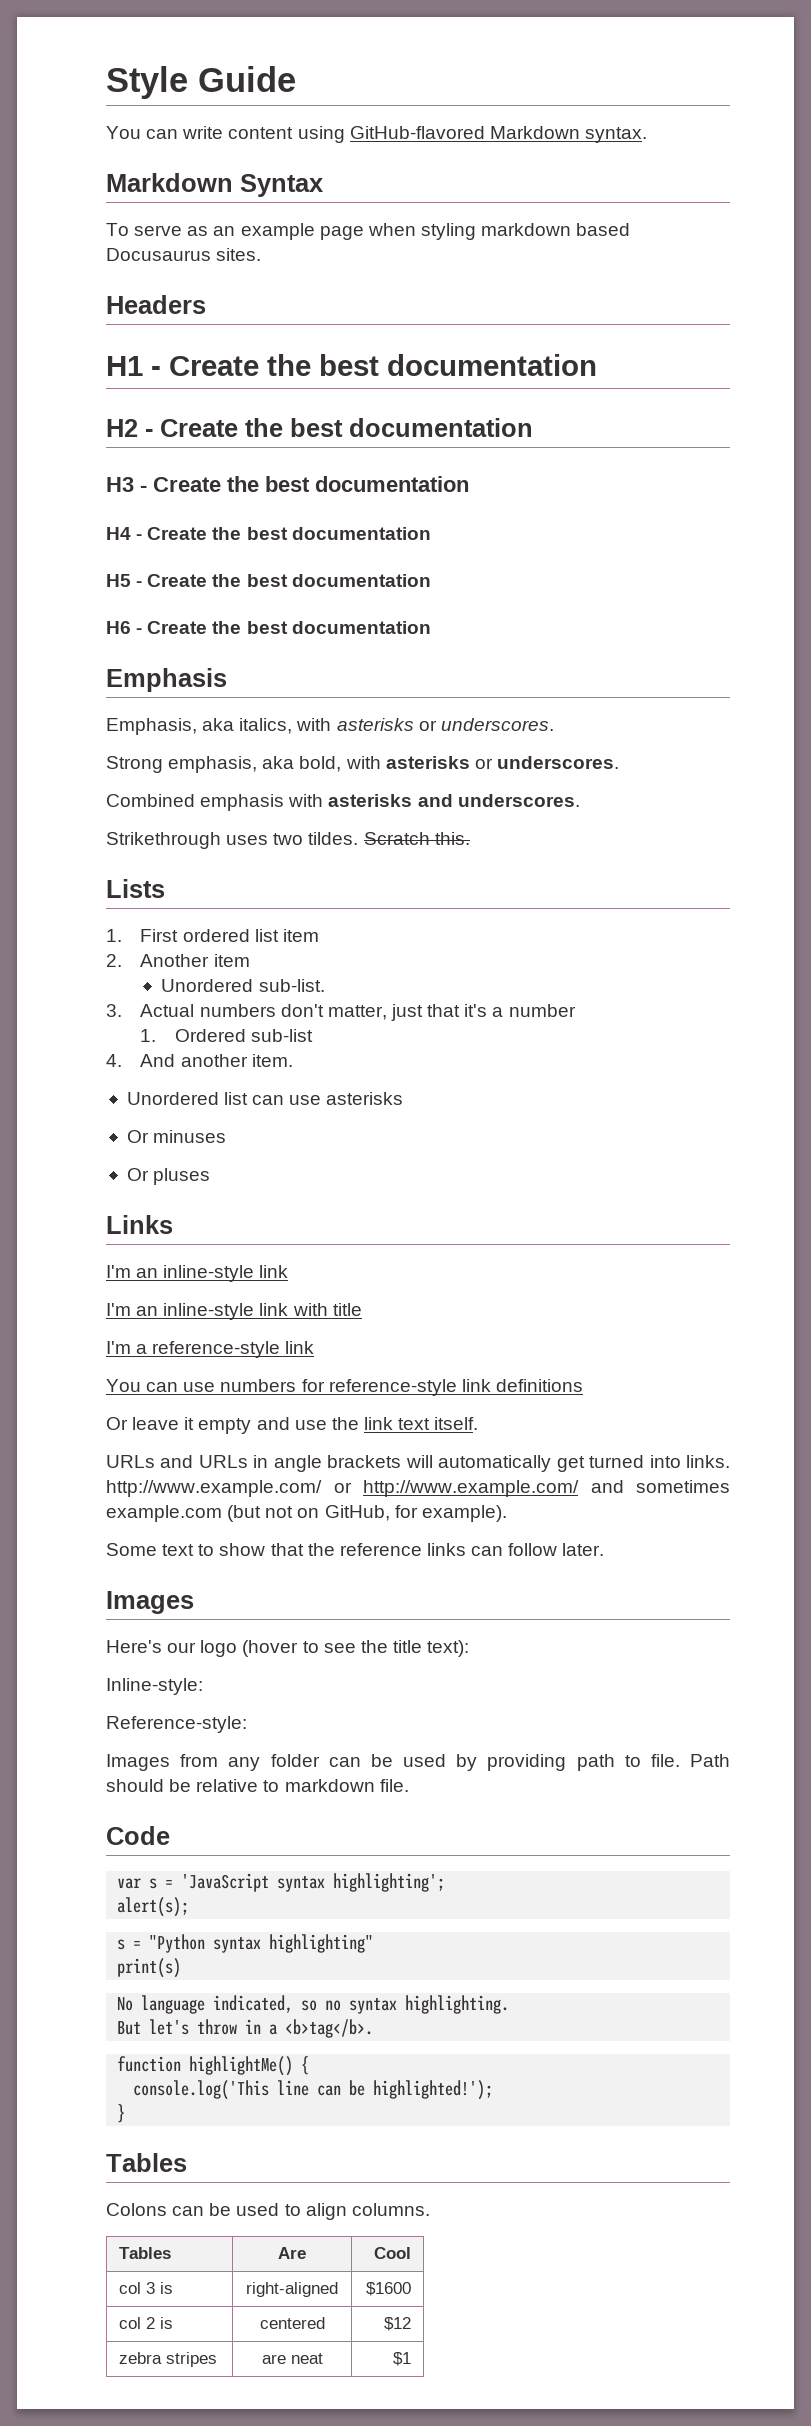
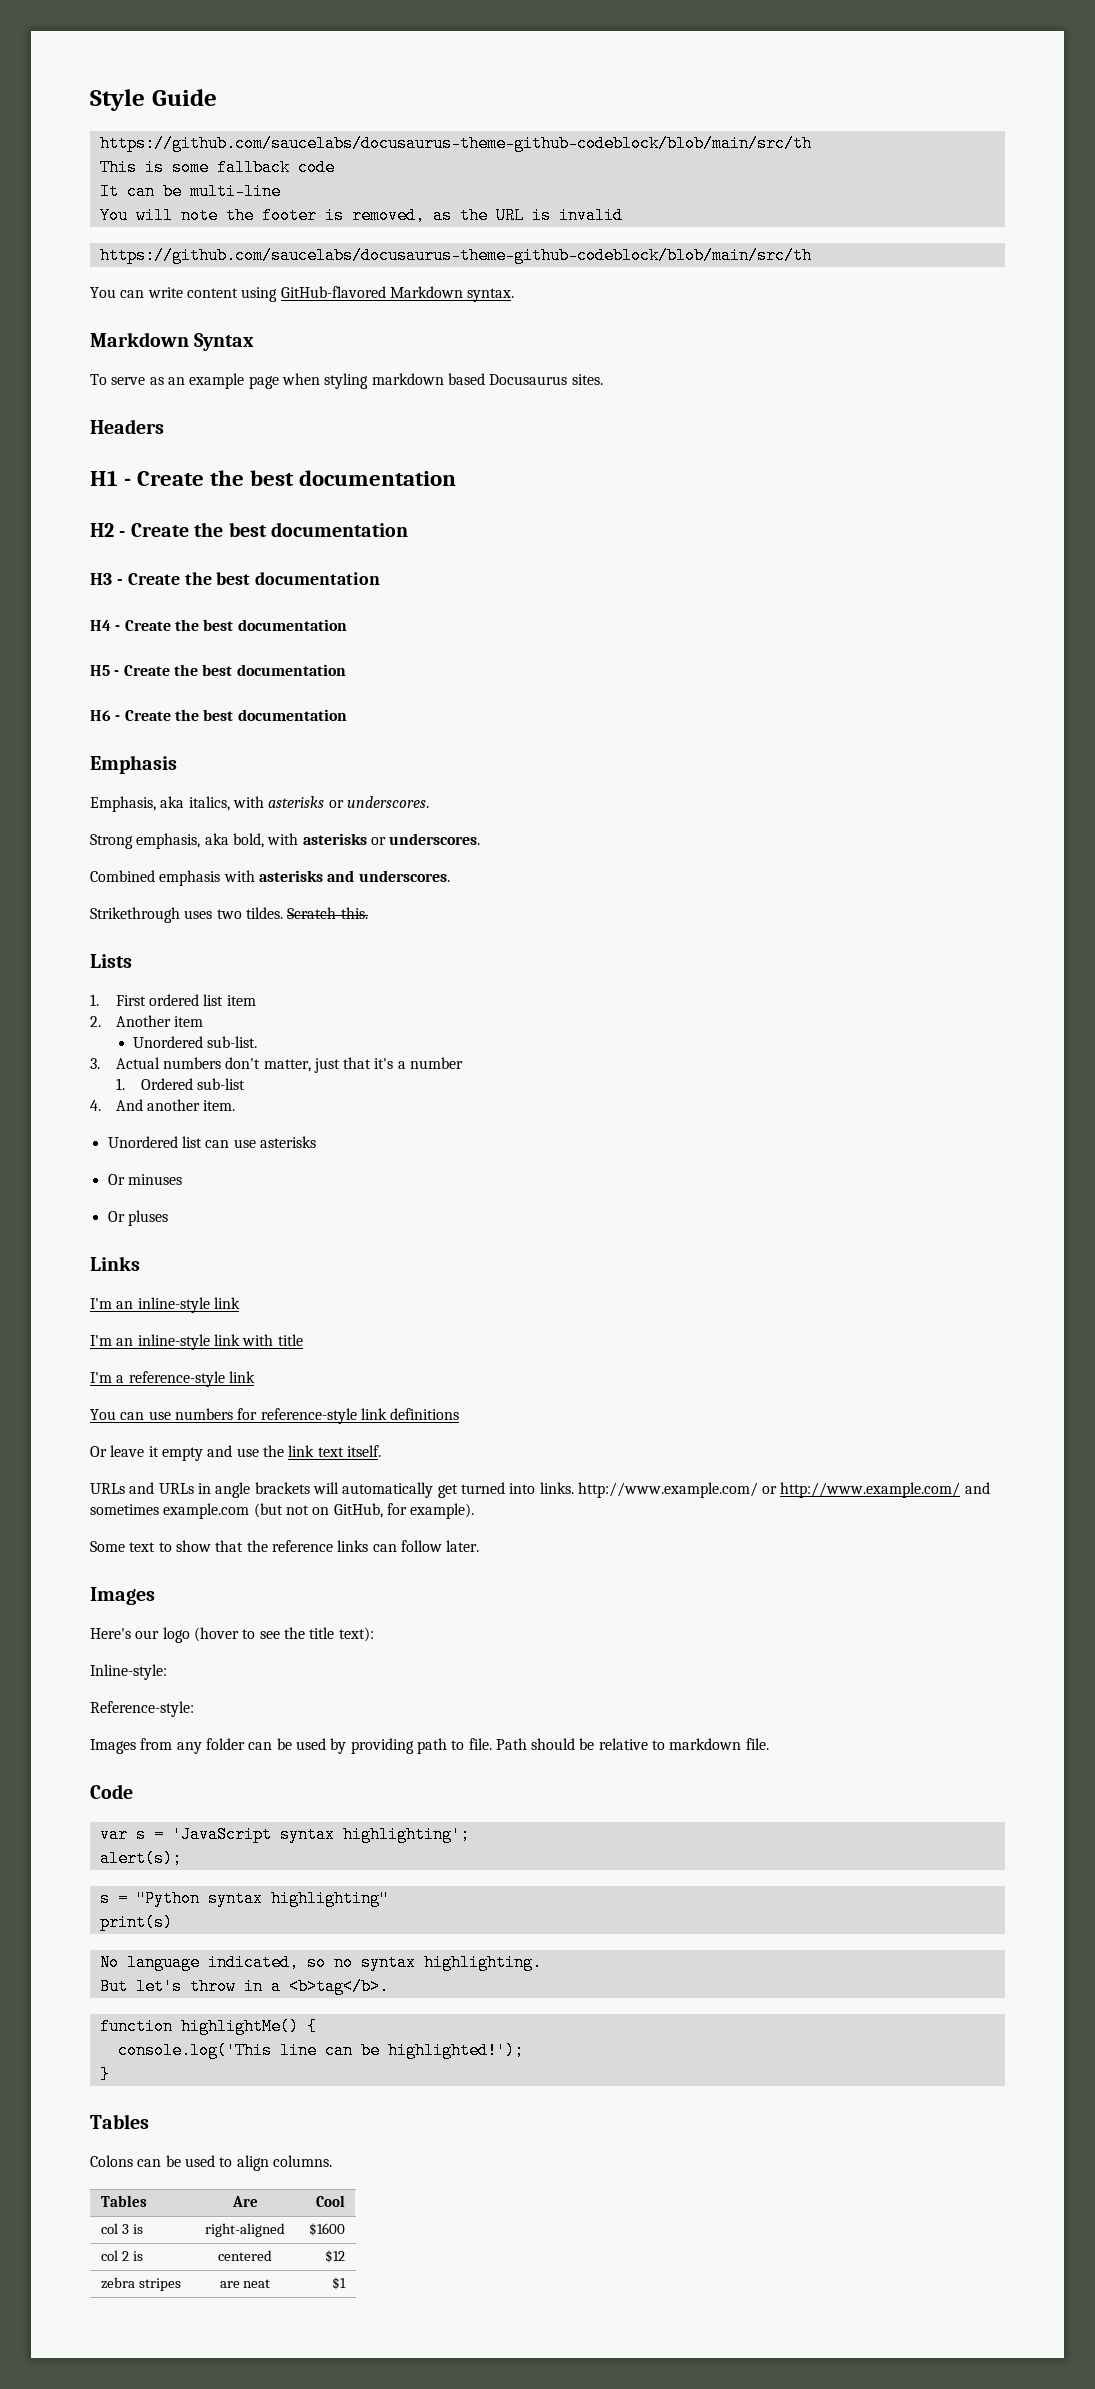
(296, 79) none -> [99,135,812,152] [99,159,335,176] [99,183,281,200] [99,207,623,224] [99,247,812,264] // https://github.com/saucelabs/docusaurus-theme-github-codeblock/blob/main/src/th // This is some fallback code // It can be multi-line // You will note the footer is removed, as the URL is invalid // https://github.com/saucelabs/docusaurus-theme-github-codeblock/blob/main/src/th

